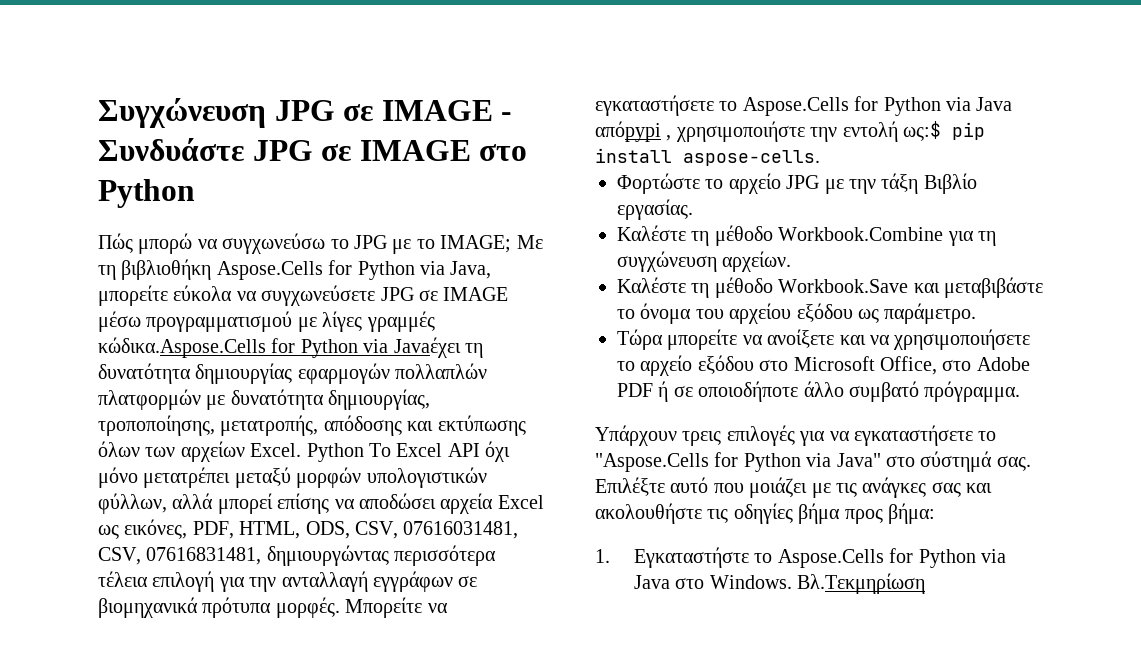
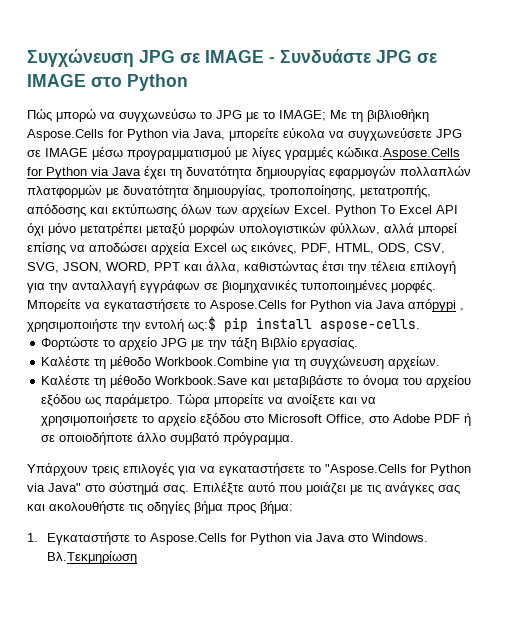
[393,337,461,358] Javaέχει -> [112,166,166,179] Java έχει
[403,521,519,539] [98,545,497,566] 07616031481, CSV, 07616831481, δημιουργώντας περισσότερα -> [27,261,367,274] SVG, JSON, WORD, PPT και άλλα, καθιστώντας έτσι την
[98,597,272,618] βιομηχανικά πρότυπα -> [222,280,387,293] βιομηχανικές τυποποιημένες
(977, 313) // -> (174, 400) none

